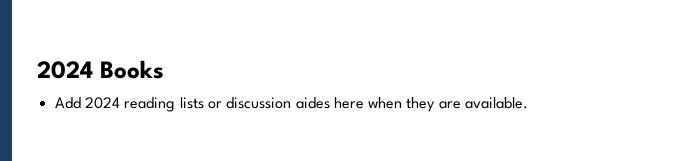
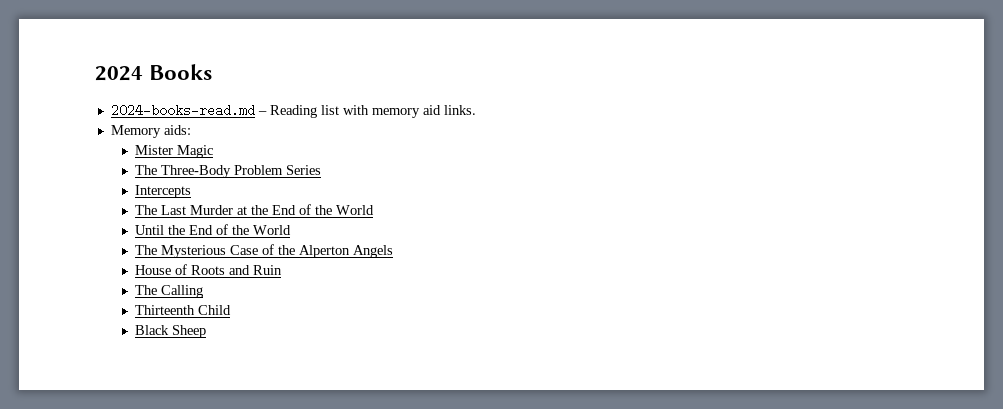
[54,97,529,112] Add 2024 reading lists or discussion aides here when they are available. -> [110,104,476,118] [110,125,191,138] [135,145,214,158] [135,165,322,178] [135,185,192,198] [135,204,375,215] [135,224,292,235] [135,244,394,258] [135,264,283,275] [135,285,204,298] [135,305,232,315] [135,325,207,338] 2024-books-read.md – Reading list with memory aid links. // Memory aids: // Mister Magic // The Three-Body Problem Series // Intercepts // The Last Murder at the End of the World // Until the End of the World // The Mysterious Case of the Alperton Angels // House of Roots and Ruin // The Calling // Thirteenth Child // Black Sheep

